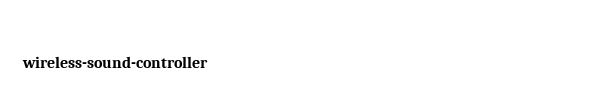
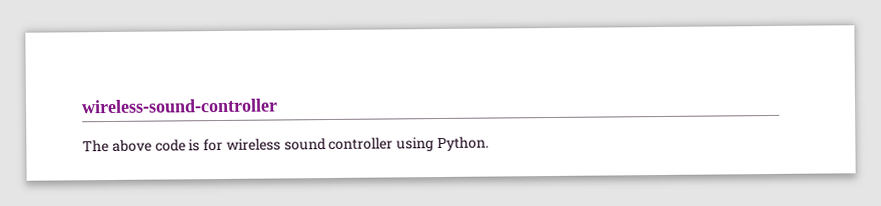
(208, 62) none -> [82,136,490,153] // The above code is for wireless sound controller using Python.

